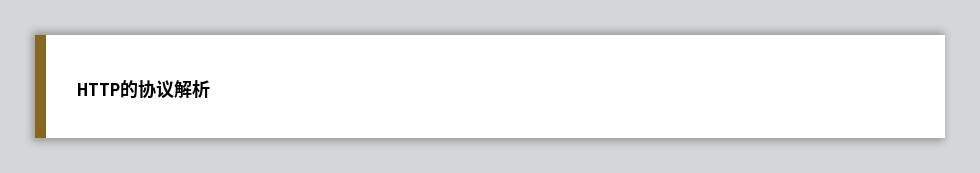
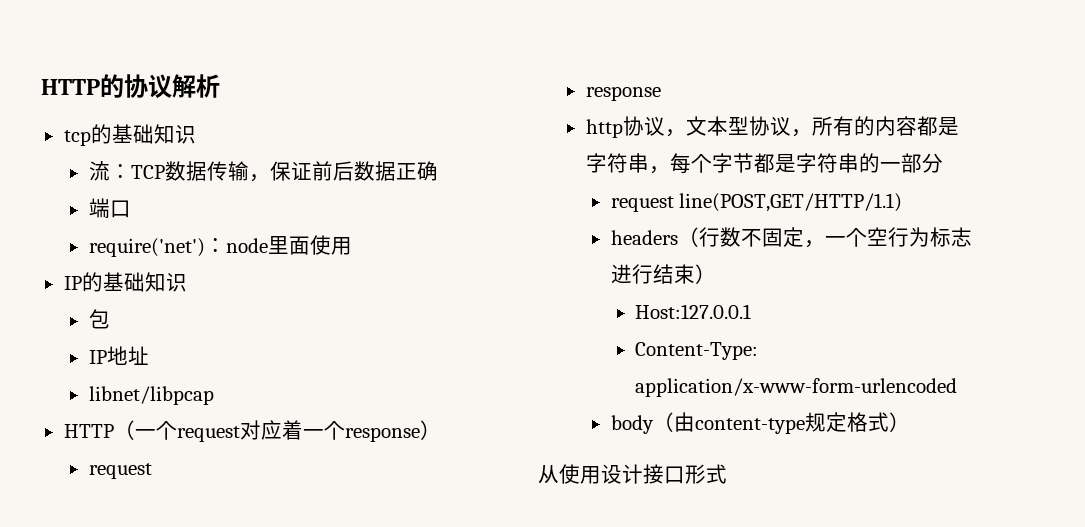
(210, 89) none -> [63,124,196,146] [88,161,438,182] [88,198,131,218] [88,235,352,257] [63,272,187,292] [88,309,110,329] [88,346,149,365] [88,386,214,405] [63,420,441,442] [88,463,152,479] [585,86,661,101] [585,116,959,138] [585,153,943,174] [610,193,903,212] [610,227,972,248] [610,264,716,284] [635,304,752,319] [635,342,759,360] [635,378,958,397] [610,412,910,434] [538,464,727,484] // tcp的基础知识 // 流：TCP数据传输，保证前后数据正确 // 端口 // require('net')：node里面使用 // IP的基础知识 // 包 // IP地址 // libnet/libpcap // HTTP（一个request对应着一个response） // request // response // http协议，文本型协议，所有的内容都是字符串，每个字节都是字符串的一部分 // request line(POST,GET/HTTP/1.1) // headers（行数不固定，一个空行为标志进行结束） // Host:127.0.0.1 // Content-Type: application/x-www-form-urlencoded // body（由content-type规定格式） // 从使用设计接口形式

